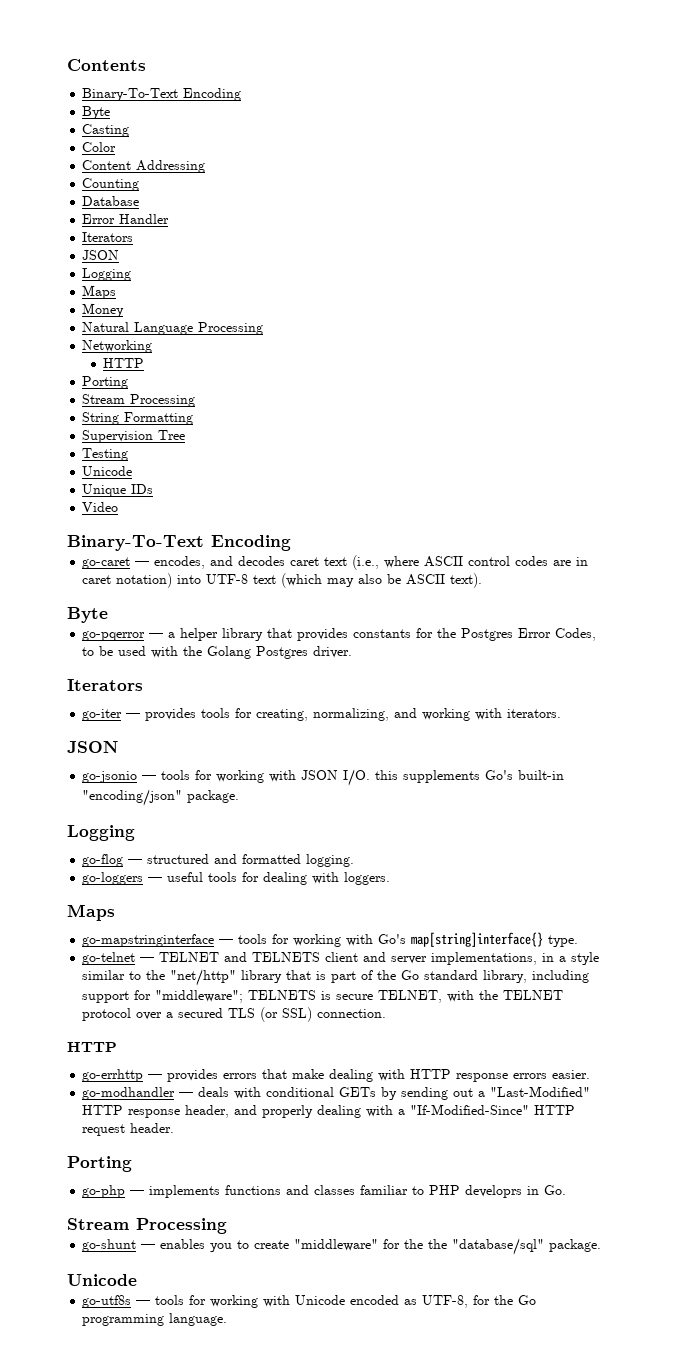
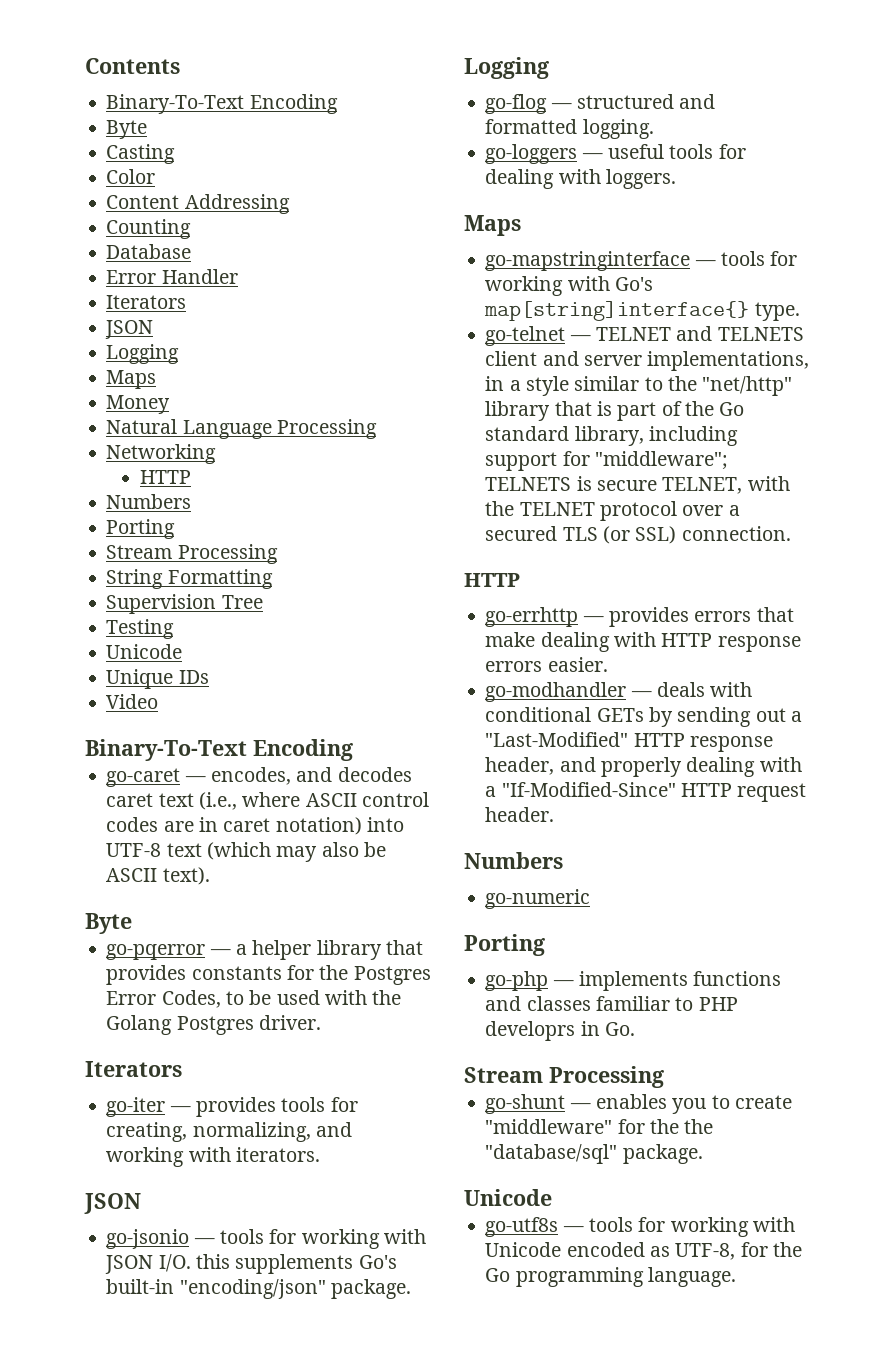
(145, 363) none -> [106,494,192,509] // Numbers
(175, 1128) none -> [464,852,563,869] [485,889,591,909] // Numbers // go-numeric

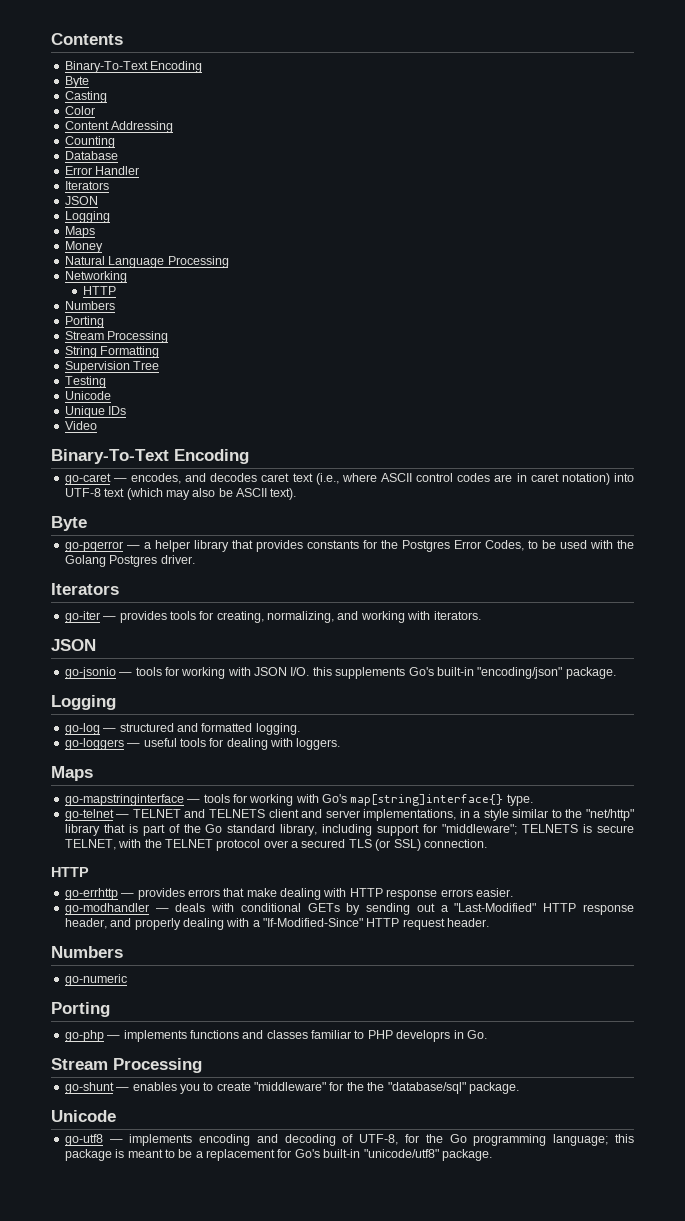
[485,94,548,114] go-flog -> [64,723,100,735] go-log
[485,1217,795,1237] [485,1242,670,1257] go-utf8s — tools for working with Unicode encoded as -> [64,1134,354,1146] go-utf8 — implements encoding and decoding of
[647,1267,736,1287] language. -> [553,1134,635,1146] [64,1149,492,1161] language; this package is meant to be a replacement for Go's built-in "unicode/utf8" package.

